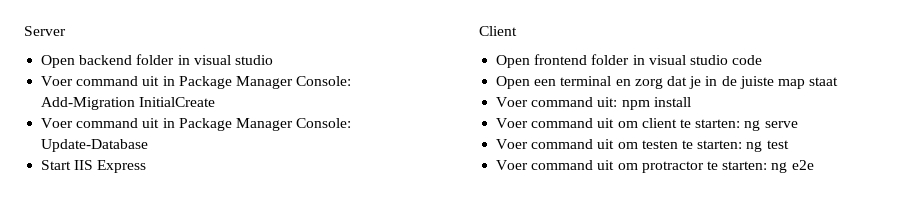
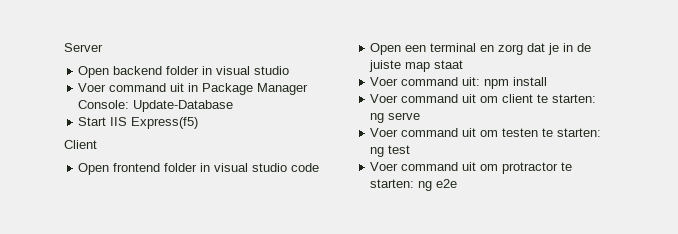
[41,76,352,89] [41,97,216,110] // Voer command uit in Package Manager Console: Add-Migration InitialCreate -> (290, 70) none
[97,160,147,173] Express -> [131,117,199,129] Express(f5)

